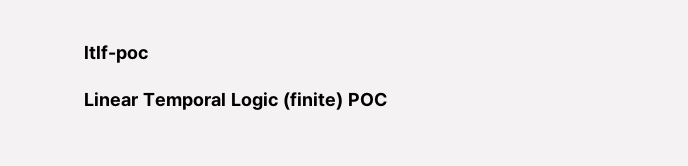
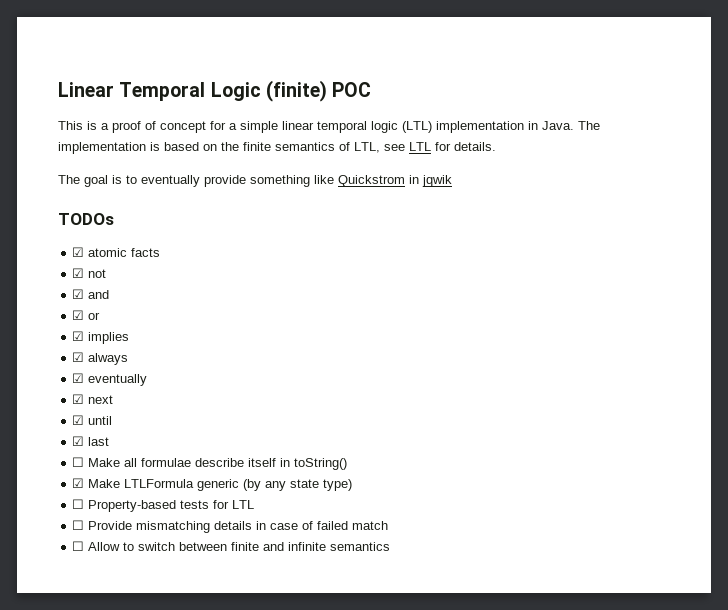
[84,45,148,63] ltlf-poc // -> (58, 89) none
(387, 99) none -> [58,121,600,133] [58,142,496,154] [58,175,452,187] [58,213,114,225] [72,247,161,257] [72,268,107,278] [72,289,110,299] [72,310,101,320] [72,331,130,344] [72,352,129,365] [72,373,148,386] [72,394,114,404] [72,415,113,425] [72,436,110,446] [72,457,348,470] [72,478,353,491] [72,499,255,512] [72,520,389,533] [72,541,391,551] // This is a proof of concept for a simple linear temporal logic (LTL) implementation in Java. The implementation is based on the finite semantics of LTL, see LTL for details. // The goal is to eventually provide something like Quickstrom in jqwik // TODOs // ☑ atomic facts // ☑ not // ☑ and // ☑ or // ☑ implies // ☑ always // ☑ eventually // ☑ next // ☑ until // ☑ last // ☐ Make all formulae describe itself in toString() // ☑ Make LTLFormula generic (by any state type) // ☐ Property-based tests for LTL // ☐ Provide mismatching details in case of failed match // ☐ Allow to switch between finite and infinite semantics

